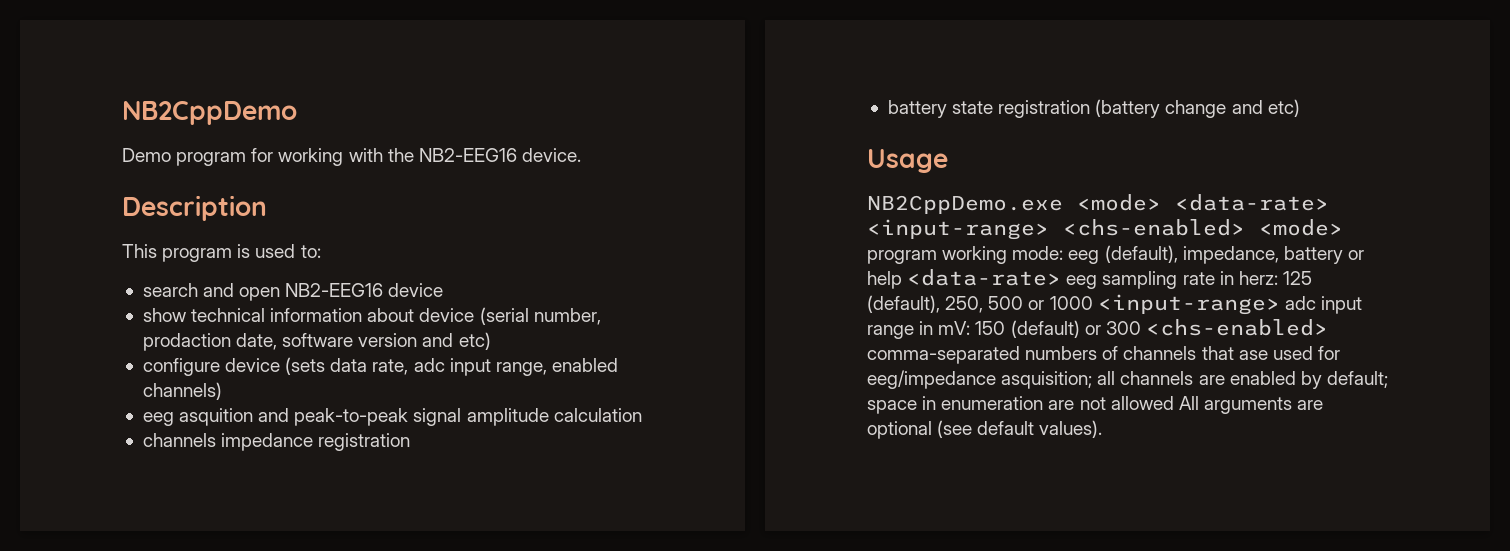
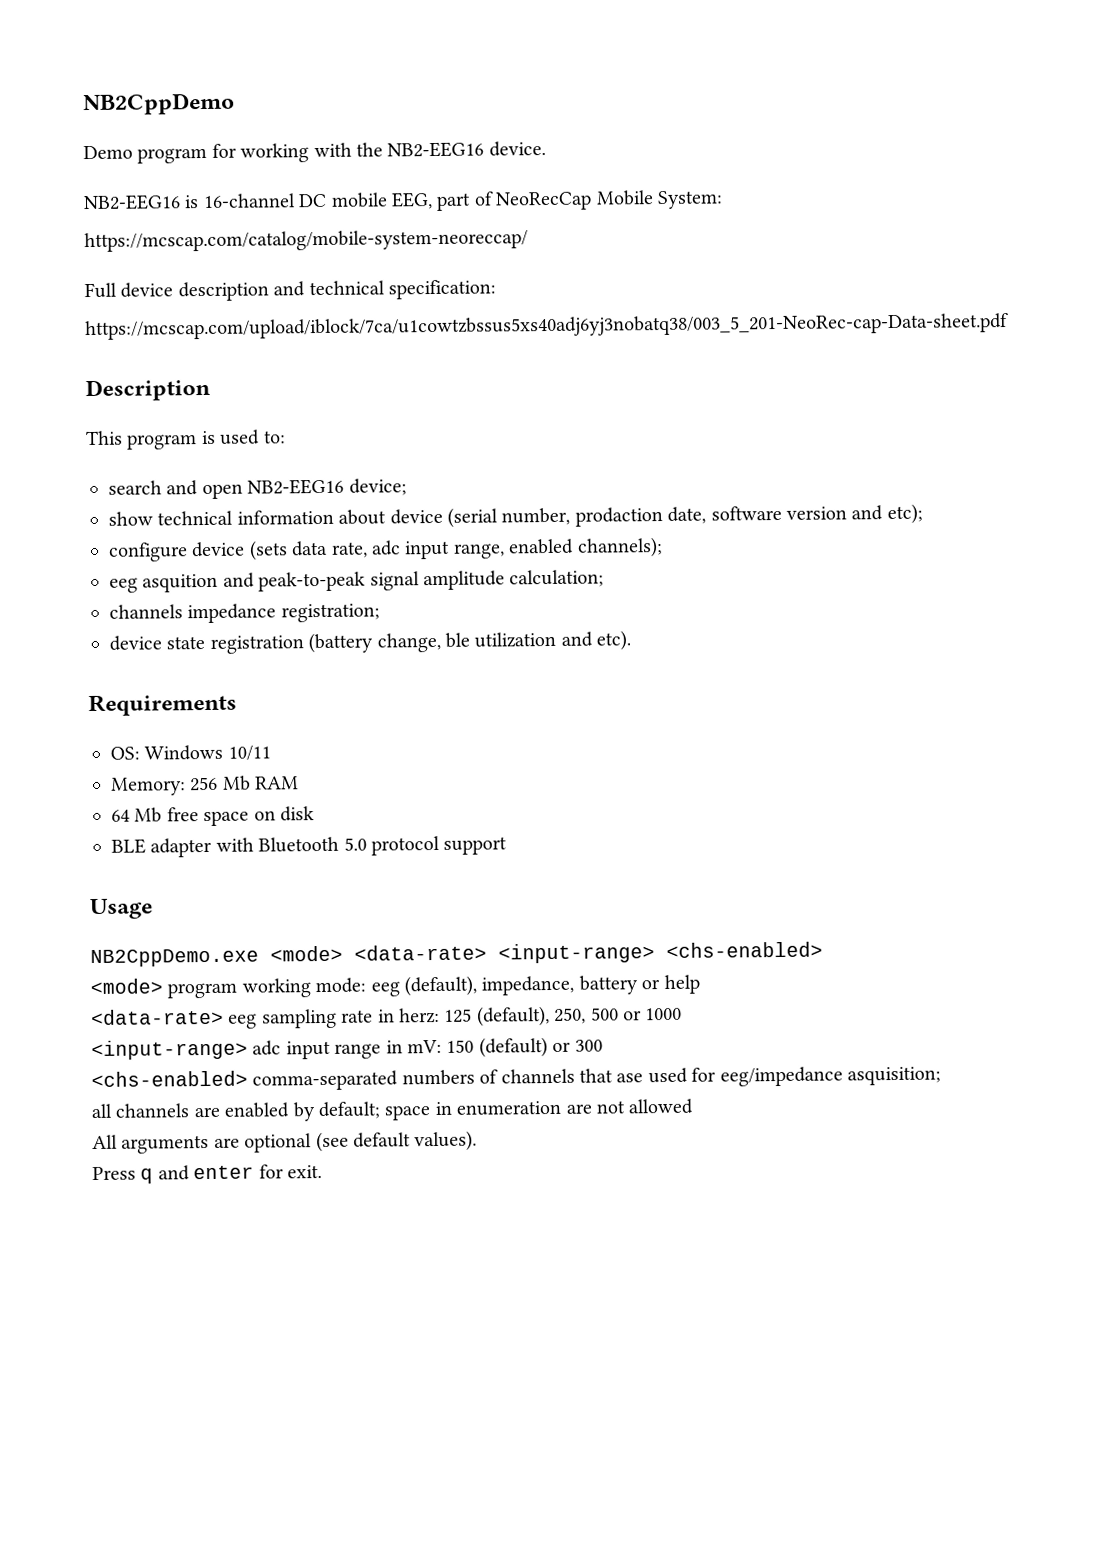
(581, 155) none -> [83,190,723,211] [84,229,528,253] [84,279,496,302] [85,312,1009,341] // NB2-EEG16 is 16-channel DC mobile EEG, part of NeoRecCap Mobile System: // https://mcscap.com/catalog/mobile-system-neoreccap/ // Full device description and technical specification: // https://mcscap.com/upload/iblock/7ca/u1cowtzbssus5xs40adj6yj3nobatq38/003_5_201-NeoRec-cap-Data-sheet.pdf
[388,283,444,297] device -> [348,478,407,496] device;
[458,332,491,350] etc) -> [886,503,923,525] etc);
[142,382,222,400] channels) -> [576,537,663,558] channels);
[553,408,642,422] calculation -> [509,569,605,588] calculation;
[318,433,411,451] [887,100,947,118] registration // battery -> [280,603,380,623] [109,635,162,651] registration; // device
[1165,99,1300,118] change and etc) -> [376,630,632,653] [88,693,237,717] [110,744,271,761] [111,775,300,796] [111,806,315,827] [111,835,508,858] change, ble utilization and etc). // Requirements // OS: Windows 10/11 // Memory: 256 Mb RAM // 64 Mb free space on disk // BLE adapter with Bluetooth 5.0 protocol support
(1245, 227) none -> (823, 949) //
(902, 280) none -> (700, 984) //
(1093, 303) none -> (683, 1014) //
(1141, 328) none -> (603, 1045) //
(1093, 380) none -> (941, 1076) //
(1174, 403) none -> (694, 1106) //
(1103, 429) none -> [92,1164,322,1184] // Press q and enter for exit.

